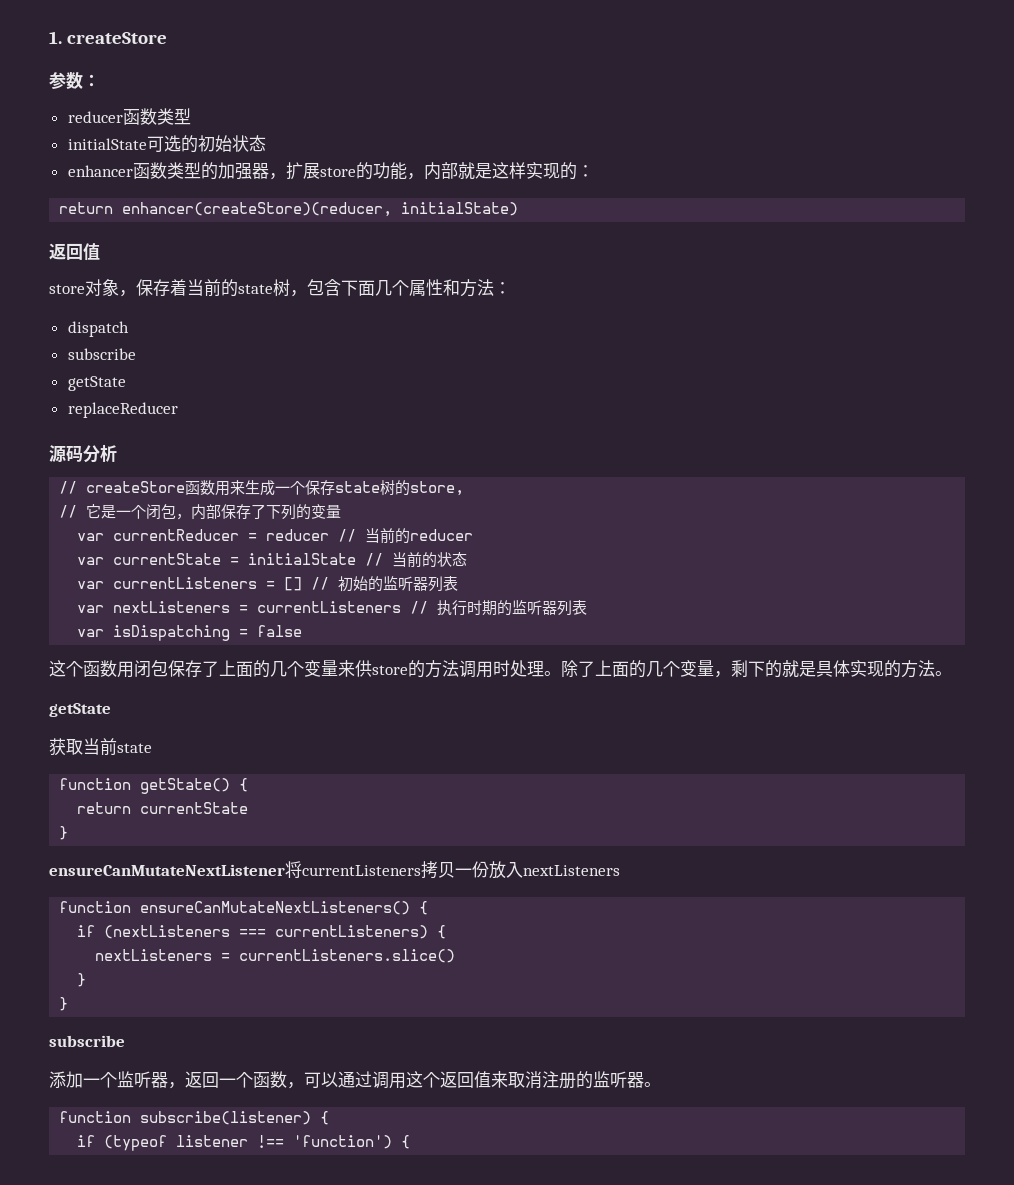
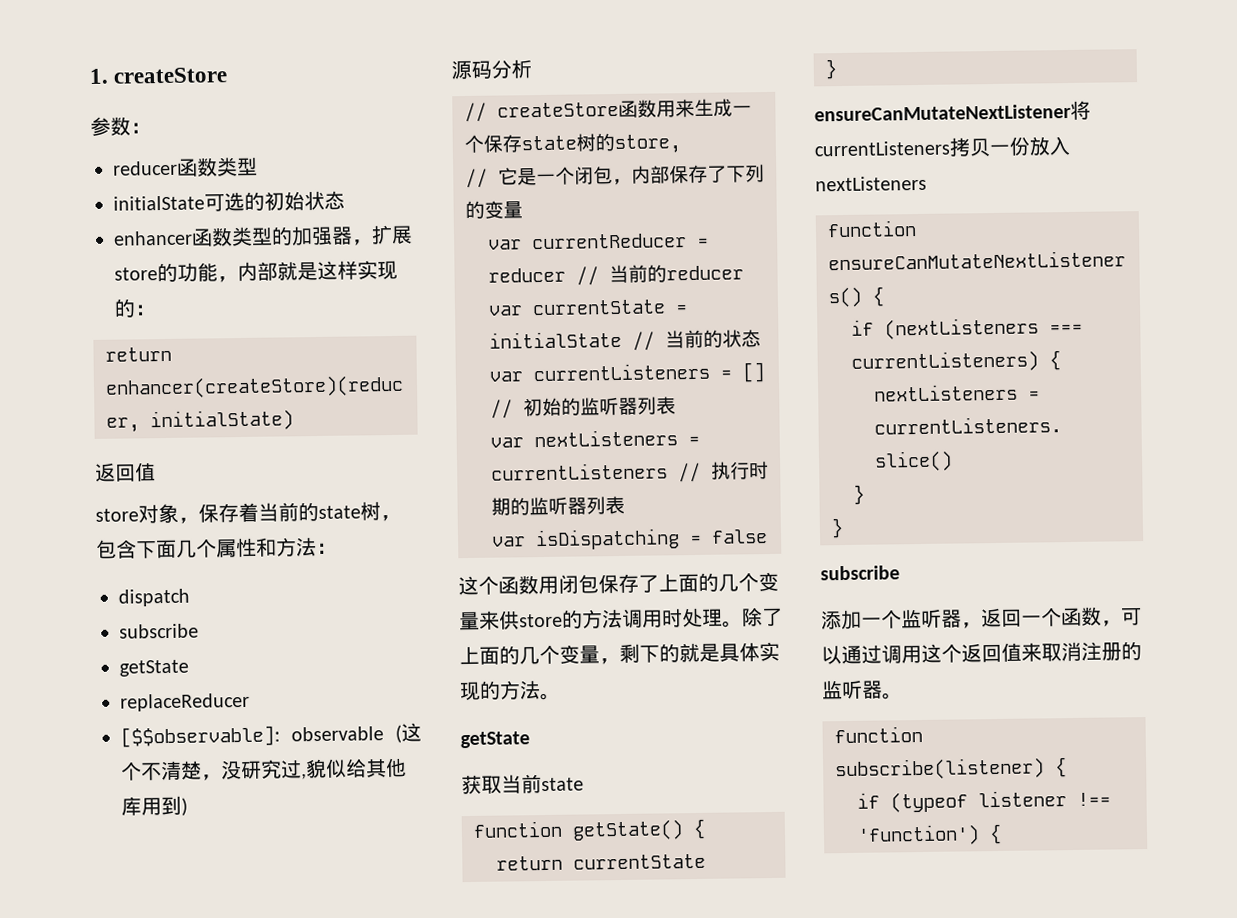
(178, 410) none -> [120,722,422,748] [120,757,407,781] [121,795,188,816] // [$$observable]: observable (这个不清楚，没研究过,貌似给其他库用到)

